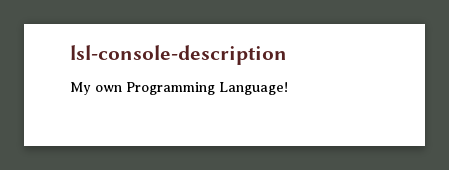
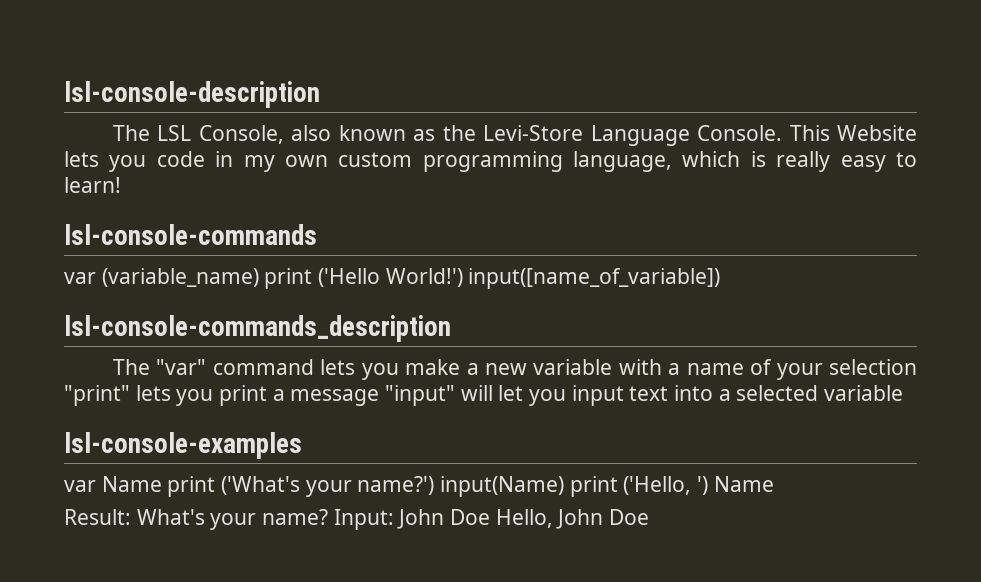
[70,82,288,95] My own Programming Language! -> [112,125,918,146] [64,151,917,172] [64,177,121,193] [64,224,317,245] [64,268,721,289] [64,315,451,342] [112,359,917,380] [64,385,904,406] [64,432,302,459] [64,476,774,497] [64,509,650,530] The LSL Console, also known as the Levi-Store Language Console. This Website lets you code in my own custom programming language, which is really easy to learn! // lsl-console-commands // var (variable_name) print ('Hello World!') input([name_of_variable]) // lsl-console-commands_description // The "var" command lets you make a new variable with a name of your selection "print" lets you print a message "input" will let you input text into a selected variable // lsl-console-examples // var Name print ('What's your name?') input(Name) print ('Hello, ') Name // Result: What's your name? Input: John Doe Hello, John Doe

